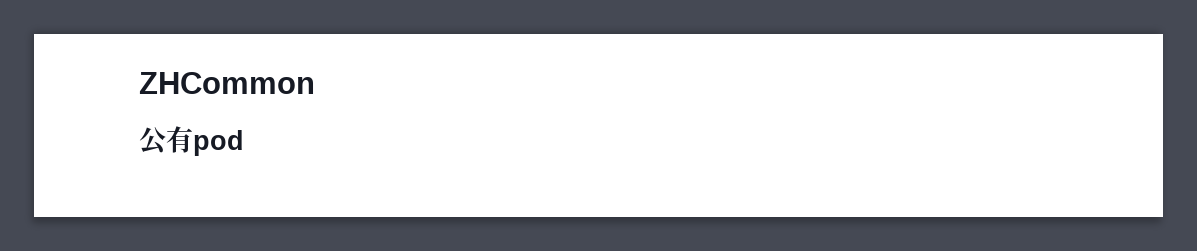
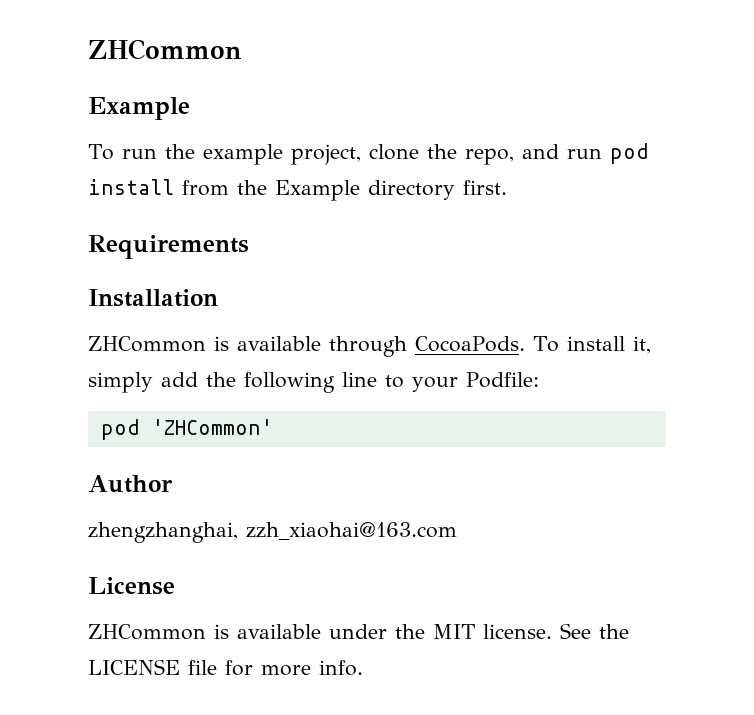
[139,126,244,156] 公有pod -> [88,97,190,120] [88,143,649,165] [88,179,507,201] [88,235,249,259] [88,289,218,307] [88,336,651,357] [88,372,539,393] [100,419,273,440] [88,475,173,493] [88,522,457,543] [88,577,175,595] [88,623,629,640] [88,659,363,676] Example // To run the example project, clone the repo, and run pod install from the Example directory first. // Requirements // Installation // ZHCommon is available through CocoaPods. To install it, simply add the following line to your Podfile: // pod 'ZHCommon' // Author // zhengzhanghai, zzh_xiaohai@163.com // License // ZHCommon is available under the MIT license. See the LICENSE file for more info.

